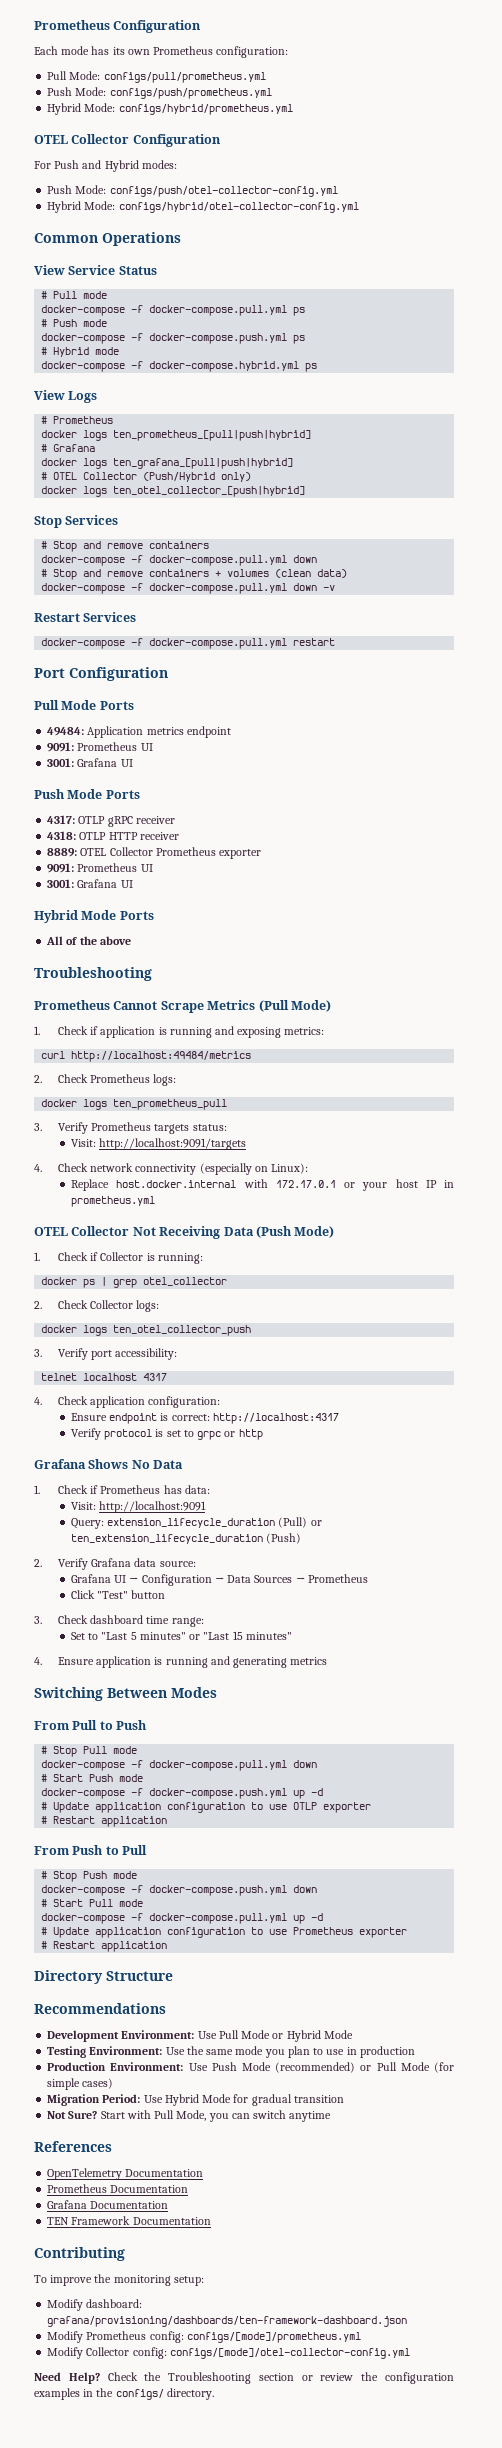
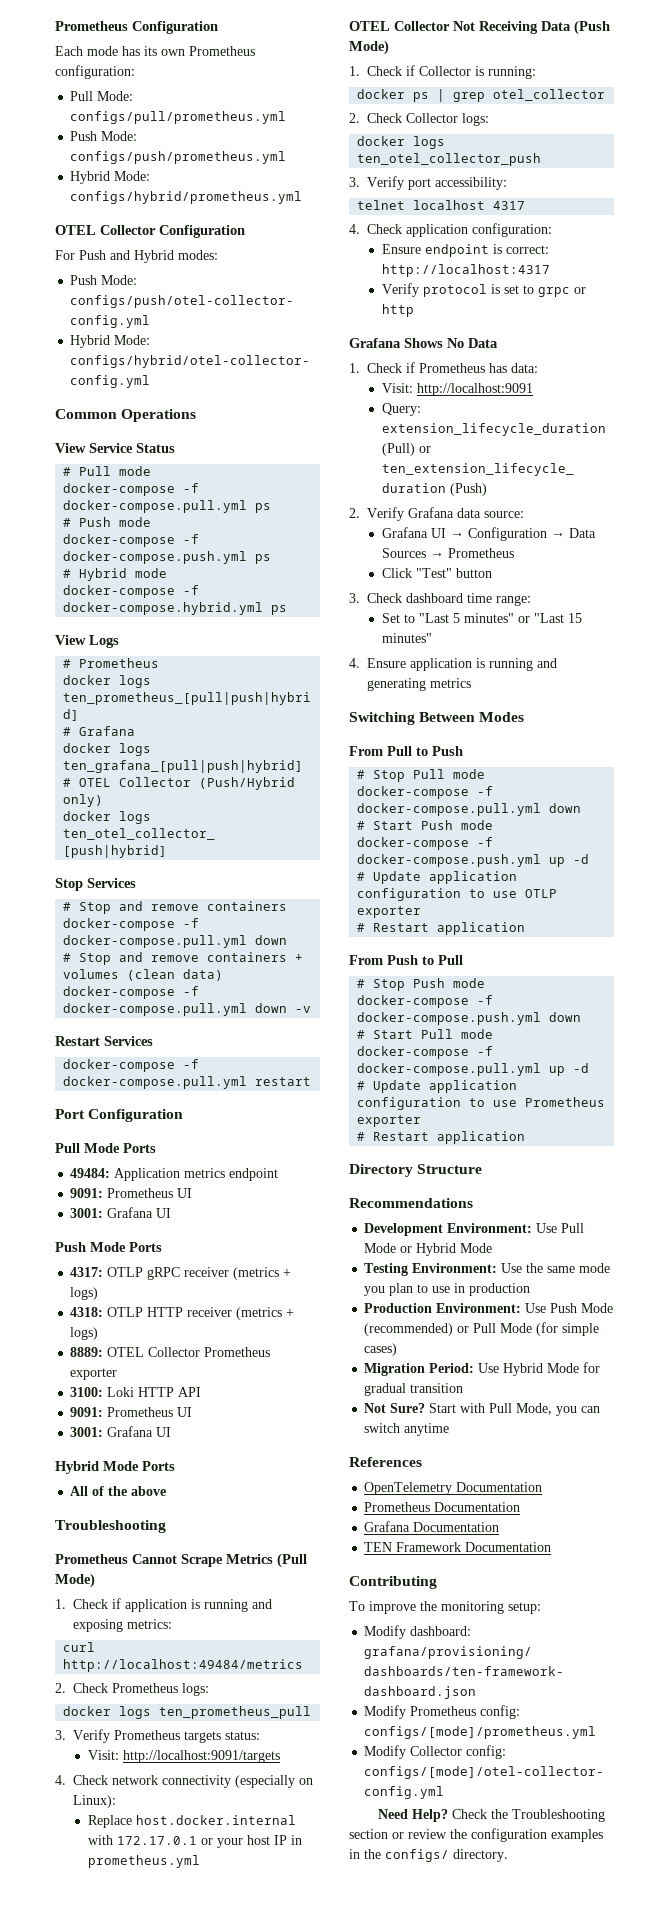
(175, 820) none -> [233,1267,292,1280] [70,1287,99,1300] (metrics + logs)
(179, 836) none -> [236,1307,295,1320] [70,1327,99,1340] (metrics + logs)
(262, 854) none -> [70,1387,202,1397] // 3100: Loki HTTP API

